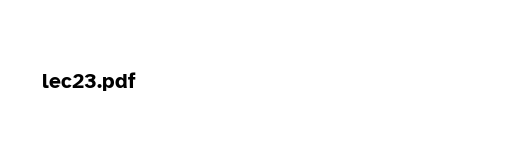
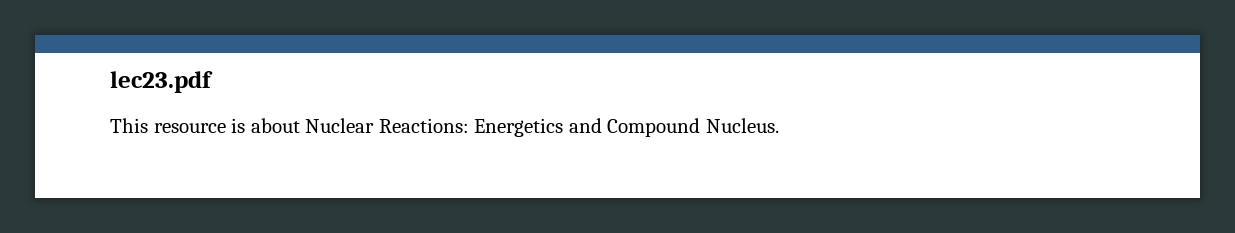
(136, 81) none -> [110,118,779,137] // This resource is about Nuclear Reactions: Energetics and Compound Nucleus.

